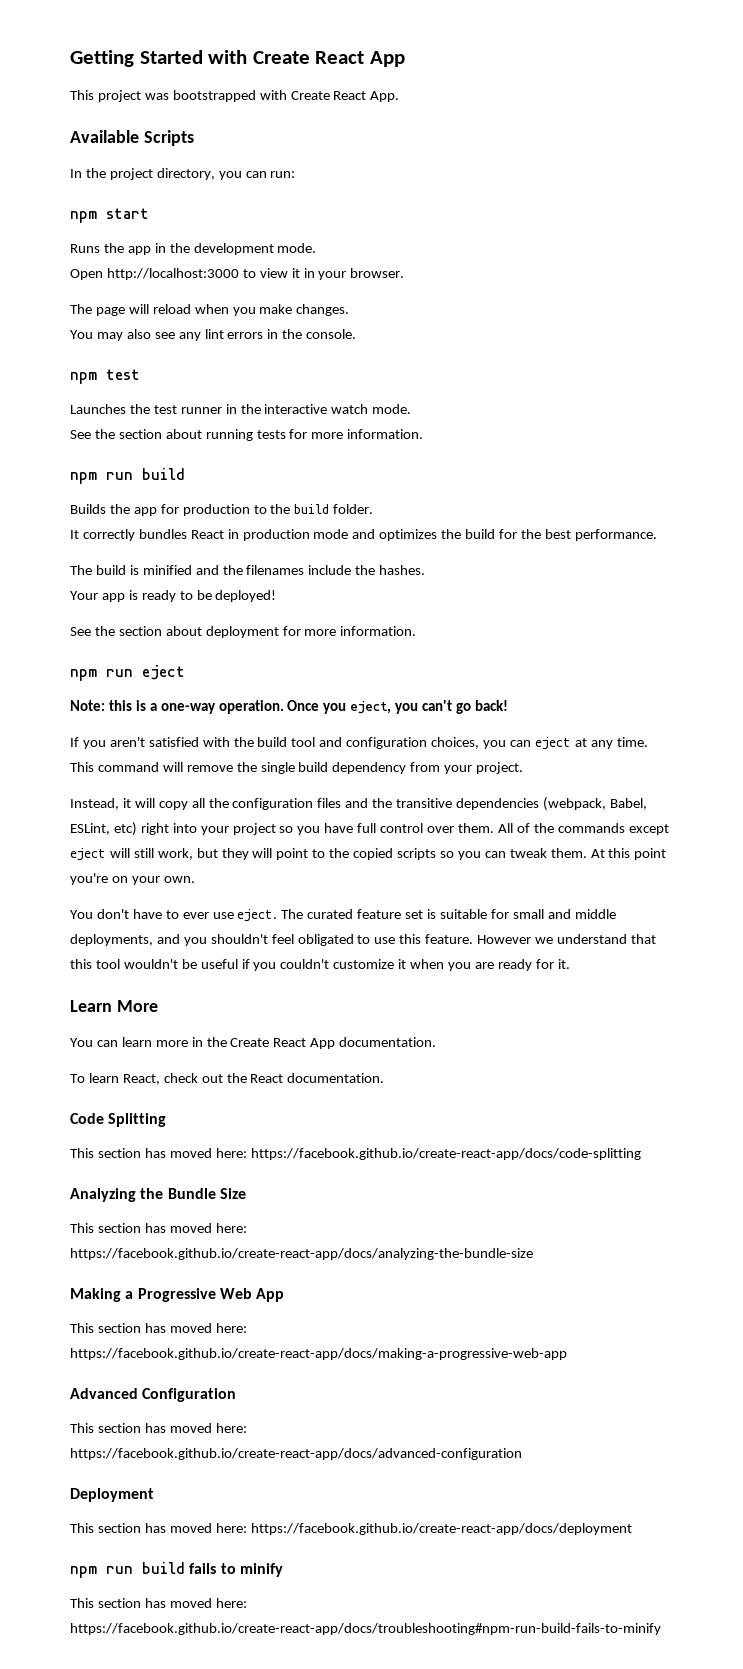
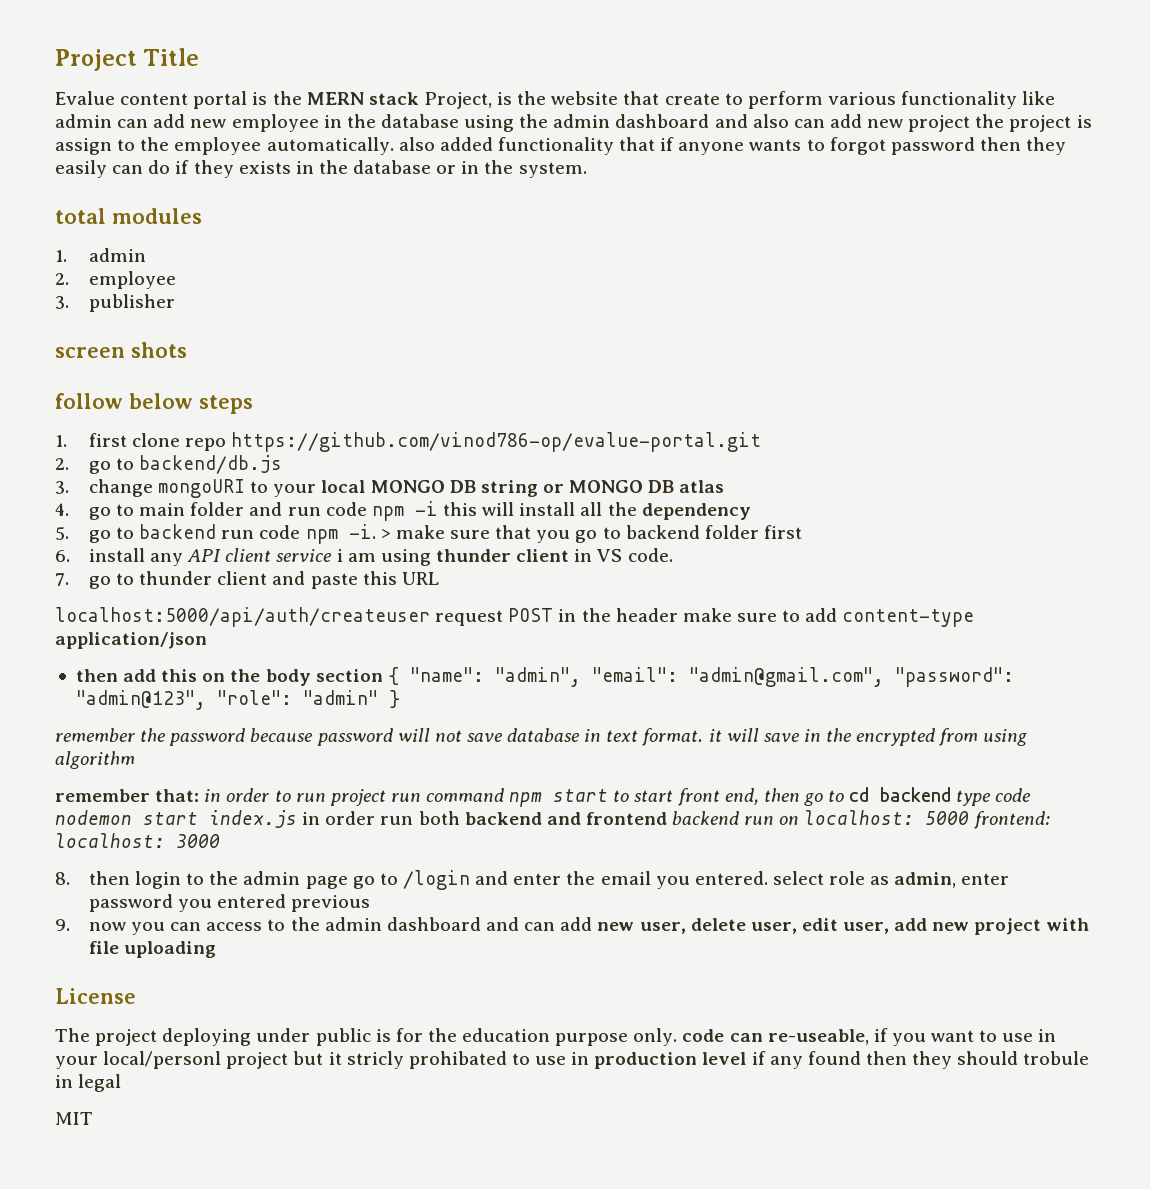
[70,50,405,67] [70,90,400,102] [70,130,194,146] [70,168,296,180] [70,208,149,223] [70,243,317,255] [70,268,405,280] [70,304,350,316] [70,329,357,341] [70,369,140,384] [70,404,412,414] [70,429,424,441] [70,468,185,484] [70,504,374,516] [70,529,657,541] [70,565,426,575] [70,590,277,602] [70,626,417,638] [70,665,185,681] [70,700,508,714] [70,737,648,750] [70,762,524,774] [70,797,647,811] [70,822,669,836] [70,848,667,861] [70,873,195,885] [70,909,616,922] [70,934,656,946] [70,959,570,971] [70,1000,158,1012] [70,1037,437,1049] [70,1073,385,1085] [70,1113,167,1127] [70,1148,641,1160] [70,1188,246,1202] [70,1223,247,1233] [70,1248,533,1260] [70,1288,285,1302] [70,1323,247,1333] [70,1348,567,1360] [70,1388,237,1402] [70,1423,247,1433] [70,1448,522,1460] [70,1488,154,1502] [70,1523,632,1535] [70,1562,283,1578] [70,1598,247,1608] [70,1623,661,1635] Getting Started with Create React App // This project was bootstrapped with Create React App. // Available Scripts // In the project directory, you can run: // npm start // Runs the app in the development mode. // Open http://localhost:3000 to view it in your browser. // The page will reload when you make changes. // You may also see any lint errors in the console. // npm test // Launches the test runner in the interactive watch mode. // See the section about running tests for more information. // npm run build // Builds the app for production to the build folder. // It correctly bundles React in production mode and optimizes the build for the best performance. // The build is minified and the filenames include the hashes. // Your app is ready to be deployed! // See the section about deployment for more information. // npm run eject // Note: this is a one-way operation. Once you eject, you can't go back! // If you aren't satisfied with the build tool and configuration choices, you can eject at any time. This command will remove the single build dependency from your project. // Instead, it will copy all the configuration files and the transitive dependencies (webpack, Babel, ESLint, etc) right into your project so you have full control over them. All of the commands except eject will still work, but they will point to the copied scripts so you can tweak them. At this point you're on your own. // You don't have to ever use eject. The curated feature set is suitable for small and middle deployments, and you shouldn't feel obligated to use this feature. However we understand that this tool wouldn't be useful if you couldn't customize it when you are ready for it. // Learn More // You can learn more in the Create React App documentation. // To learn React, check out the React documentation. // Code Splitting // This section has moved here: https://facebook.github.io/create-react-app/docs/code-splitting // Analyzing the Bundle Size // This section has moved here: https://facebook.github.io/create-react-app/docs/analyzing-the-bundle-size // Making a Progressive Web App // This section has moved here: https://facebook.github.io/create-react-app/docs/making-a-progressive-web-app // Advanced Configuration // This section has moved here: https://facebook.github.io/create-react-app/docs/advanced-configuration // Deployment // This section has moved here: https://facebook.github.io/create-react-app/docs/deployment // npm run build fails to minify // This section has moved here: https://facebook.github.io/create-react-app/docs/troubleshooting#npm-run-build-fails-to-minify -> [55,48,200,71] [55,91,1056,109] [55,114,1092,132] [55,137,1067,155] [55,160,587,178] [55,208,202,224] [55,248,146,262] [55,271,176,289] [55,294,175,312] [55,342,187,358] [55,393,253,414] [55,432,762,452] [55,455,283,474] [55,479,725,498] [55,501,751,521] [55,524,802,544] [55,548,673,566] [55,571,439,589] [55,607,975,627] [55,632,207,649] [75,667,1014,687] [75,690,400,710] [55,728,1028,746] [55,751,135,769] [55,787,1032,807] [55,810,1050,829] [55,833,220,848] [55,870,1010,890] [88,894,371,912] [55,917,1089,935] [88,941,217,958] [55,988,136,1004] [55,1028,1057,1046] [55,1051,1090,1069] [55,1074,122,1092] [55,1112,93,1125] Project Title // Evalue content portal is the MERN stack Project, is the website that create to perform various functionality like admin can add new employee in the database using the admin dashboard and also can add new project the project is assign to the employee automatically. also added functionality that if anyone wants to forgot password then they easily can do if they exists in the database or in the system. // total modules // 1. admin // 2. employee // 3. publisher // screen shots // follow below steps // 1. first clone repo https://github.com/vinod786-op/evalue-portal.git // 2. go to backend/db.js // 3. change mongoURI to your local MONGO DB string or MONGO DB atlas // 4. go to main folder and run code npm -i this will install all the dependency // 5. go to backend run code npm -i. > make sure that you go to backend folder first // 6. install any API client service i am using thunder client in VS code. // 7. go to thunder client and paste this URL // localhost:5000/api/auth/createuser request POST in the header make sure to add content-type application/json // then add this on the body section { "name": "admin", "email": "admin@gmail.com", "password": "admin@123", "role": "admin" } // remember the password because password will not save database in text format. it will save in the encrypted from using algorithm // remember that: in order to run project run command npm start to start front end, then go to cd backend type code nodemon start index.js in order run both backend and frontend backend run on localhost: 5000 frontend: localhost: 3000 // 8. then login to the admin page go to /login and enter the email you entered. select role as admin, enter password you entered previous // 9. now you can access to the admin dashboard and can add new user, delete user, edit user, add new project with file uploading // License // The project deploying under public is for the education purpose only. code can re-useable, if you want to use in your local/personl project but it stricly prohibated to use in production level if any found then they should trobule in legal // MIT

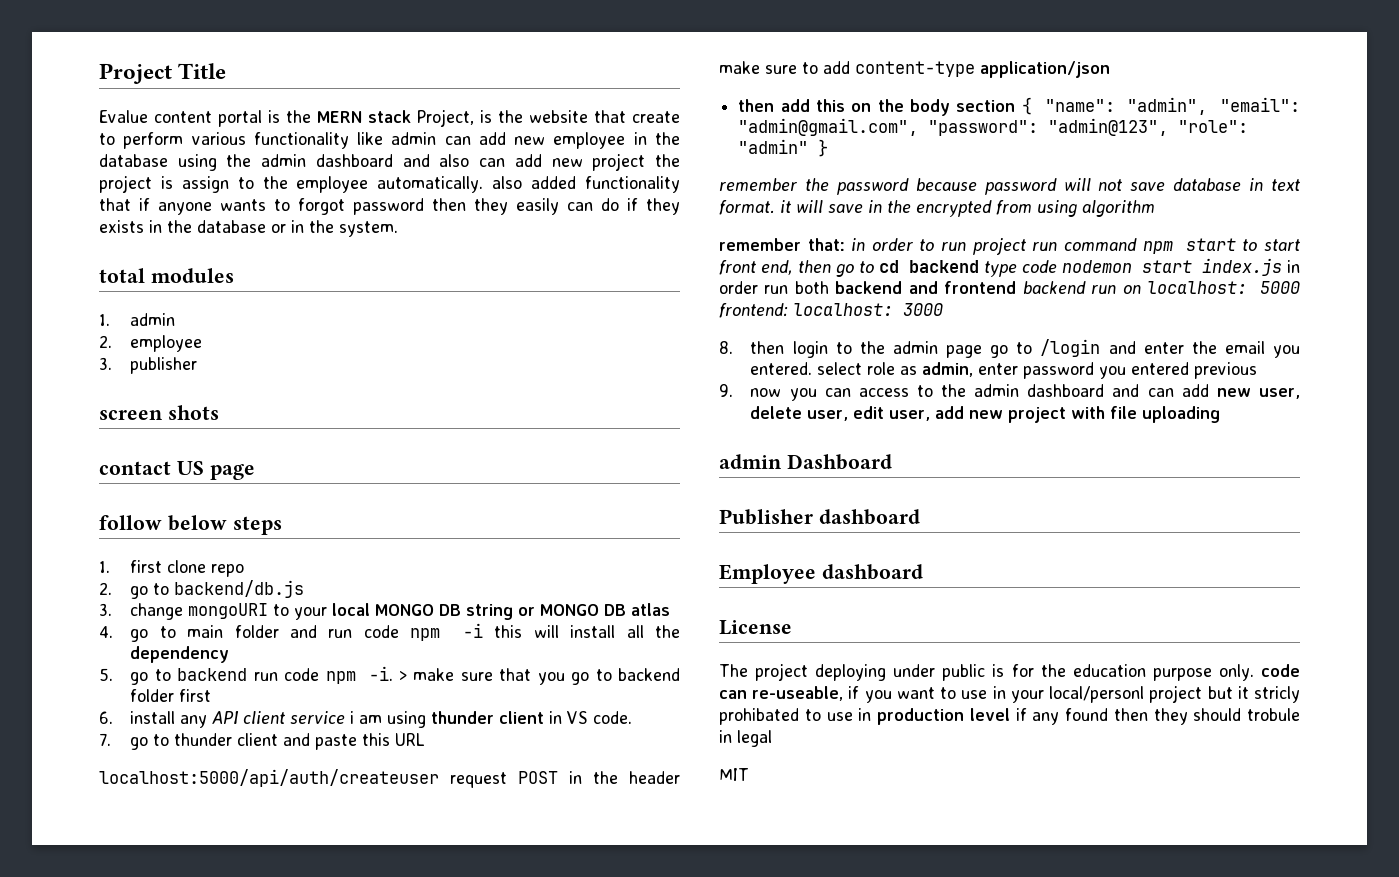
(187, 350) none -> [99,461,255,480] // contact US page
[231,432,762,452] https://github.com/vinod786-op/evalue-portal.git -> (245, 570) none
(217, 949) none -> [719,454,892,470] [719,509,920,525] [719,564,923,584] // admin Dashboard // Publisher dashboard // Employee dashboard

